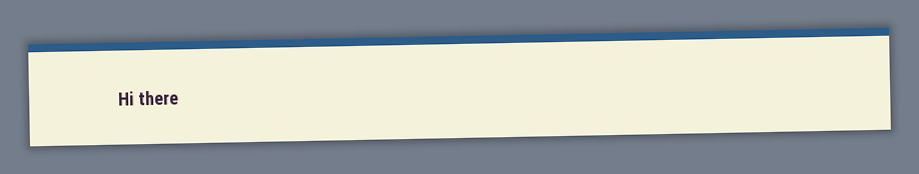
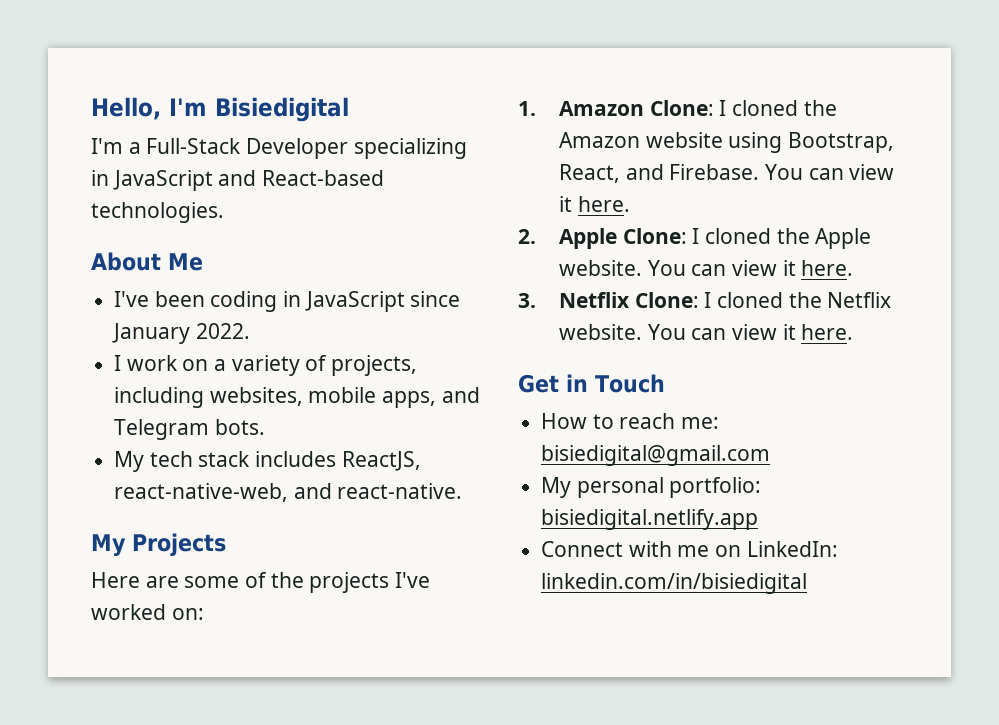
[118,90,179,106] Hi there -> [91,97,349,122] [91,138,467,159] [91,170,385,191] [91,202,224,223] [91,252,203,271] [114,291,461,312] [112,323,250,344] [114,355,418,376] [114,387,480,408] [114,419,265,440] [114,451,421,472] [114,483,463,502] [91,533,226,556] [91,572,431,593] [91,604,204,620] [518,100,837,116] [559,132,895,153] [559,164,895,183] [559,196,630,212] [518,228,872,249] [559,260,854,276] [518,292,892,308] [559,324,854,340] [518,374,665,393] [541,413,720,429] [541,445,771,466] [541,477,762,498] [541,509,759,530] [541,541,838,557] [541,573,808,594] Hello, I'm Bisiedigital // I'm a Full-Stack Developer specializing in JavaScript and React-based technologies. // About Me // I've been coding in JavaScript since January 2022. // I work on a variety of projects, including websites, mobile apps, and Telegram bots. // My tech stack includes ReactJS, react-native-web, and react-native. // My Projects // Here are some of the projects I've worked on: // 1. Amazon Clone: I cloned the Amazon website using Bootstrap, React, and Firebase. You can view it here. // 2. Apple Clone: I cloned the Apple website. You can view it here. // 3. Netflix Clone: I cloned the Netflix website. You can view it here. // Get in Touch // How to reach me: bisiedigital@gmail.com // My personal portfolio: bisiedigital.netlify.app // Connect with me on LinkedIn: linkedin.com/in/bisiedigital

